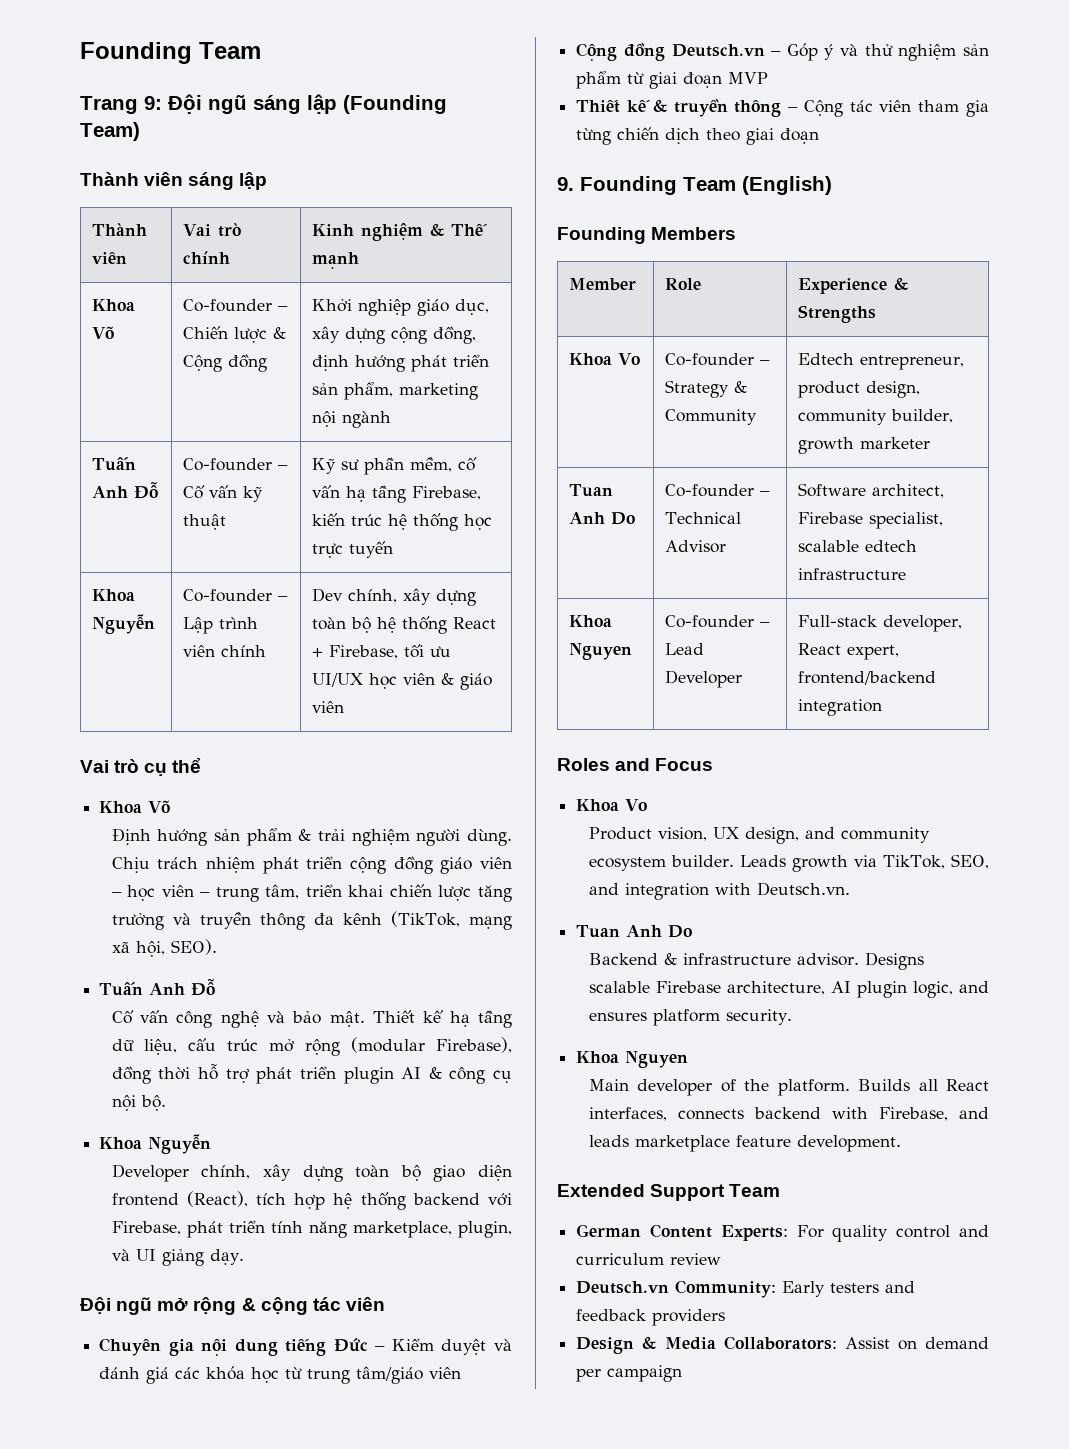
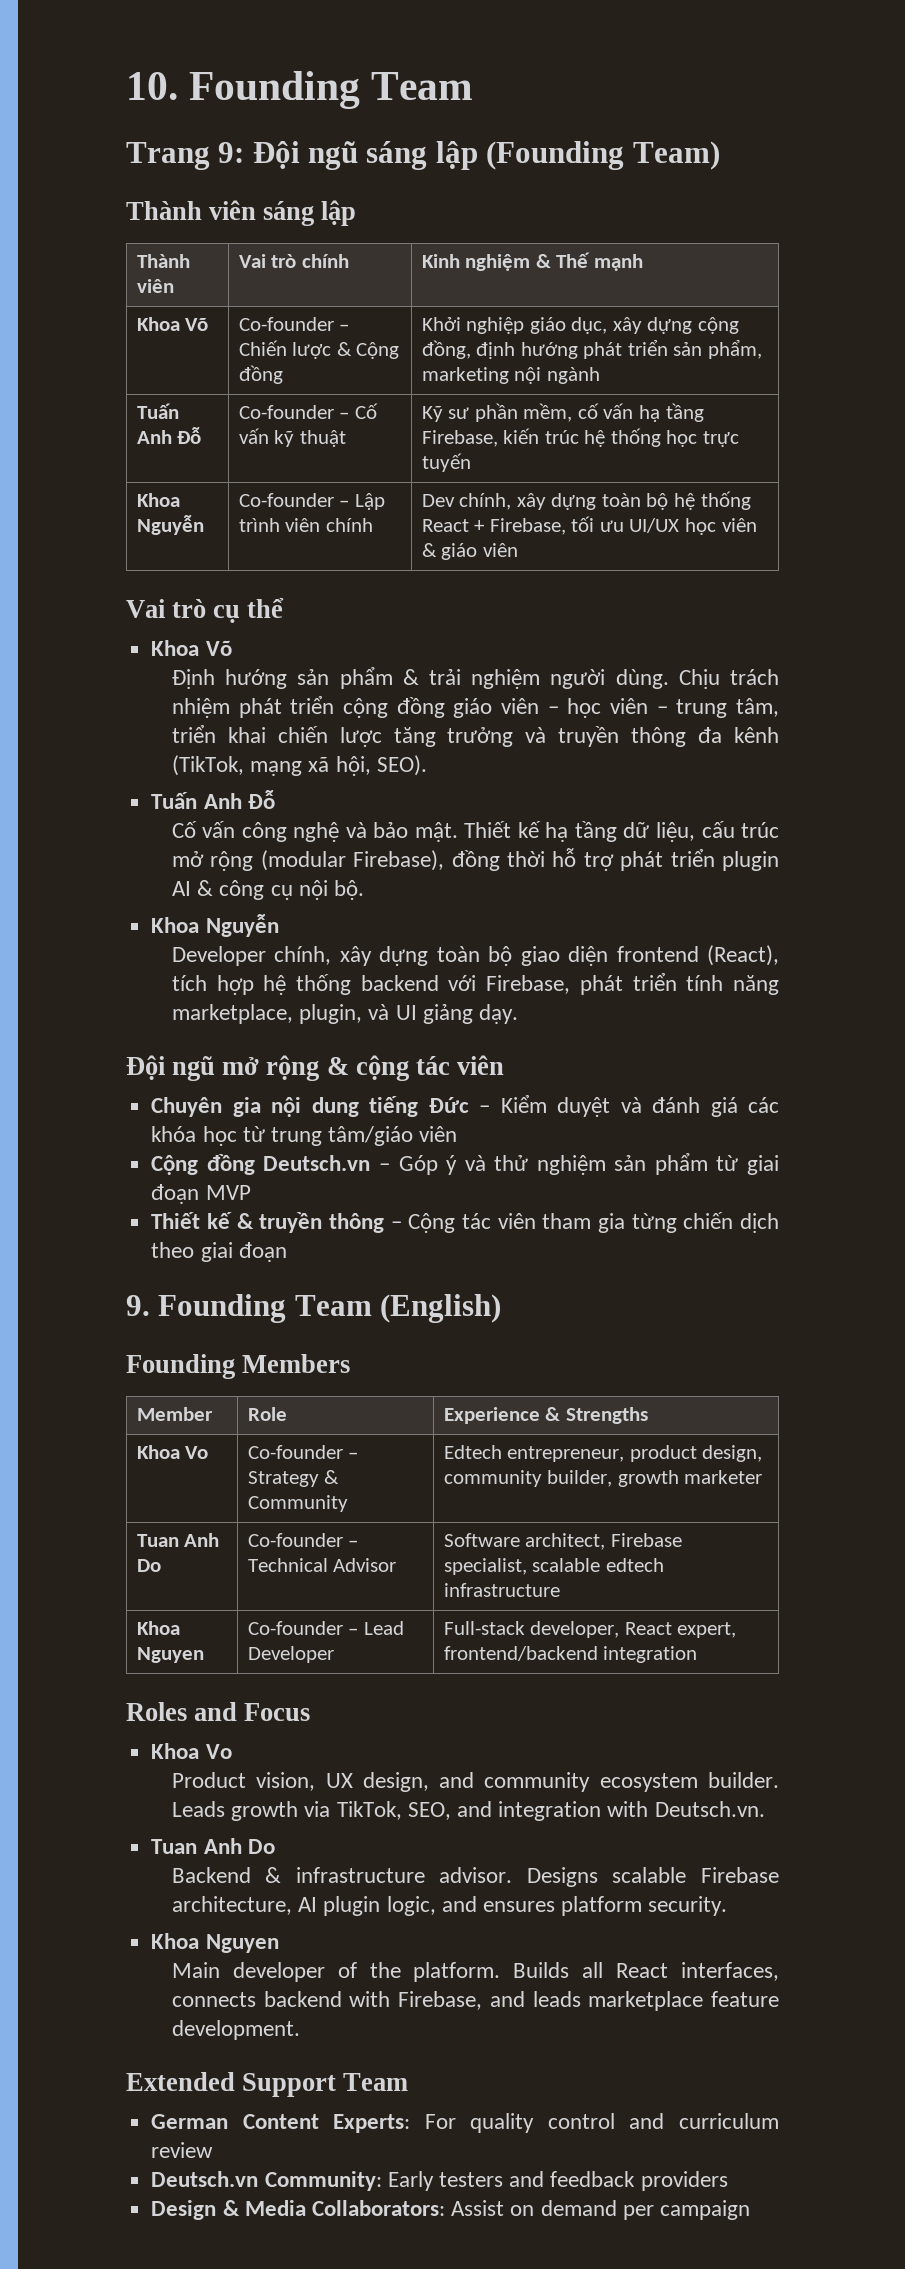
(80, 53) none -> [126,72,178,100] 10.

